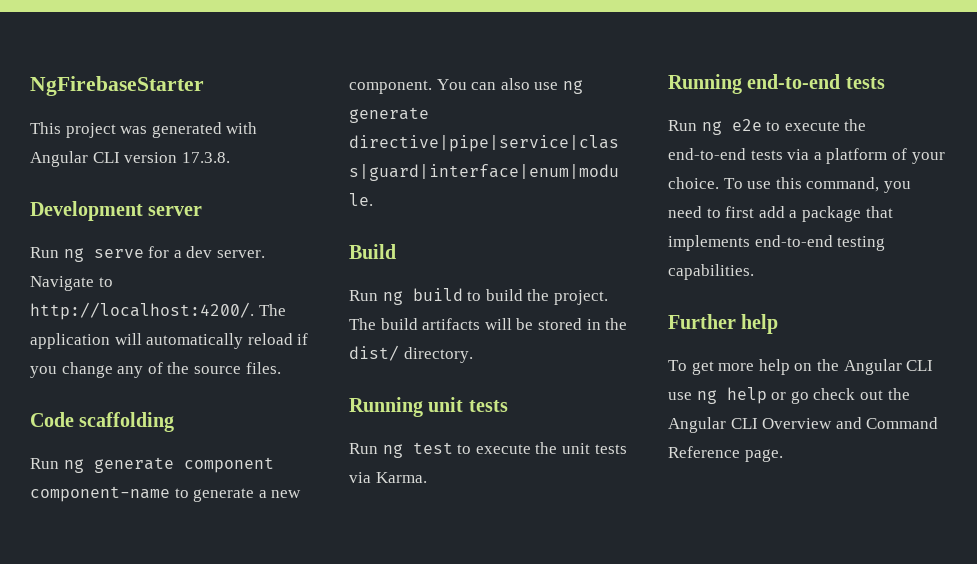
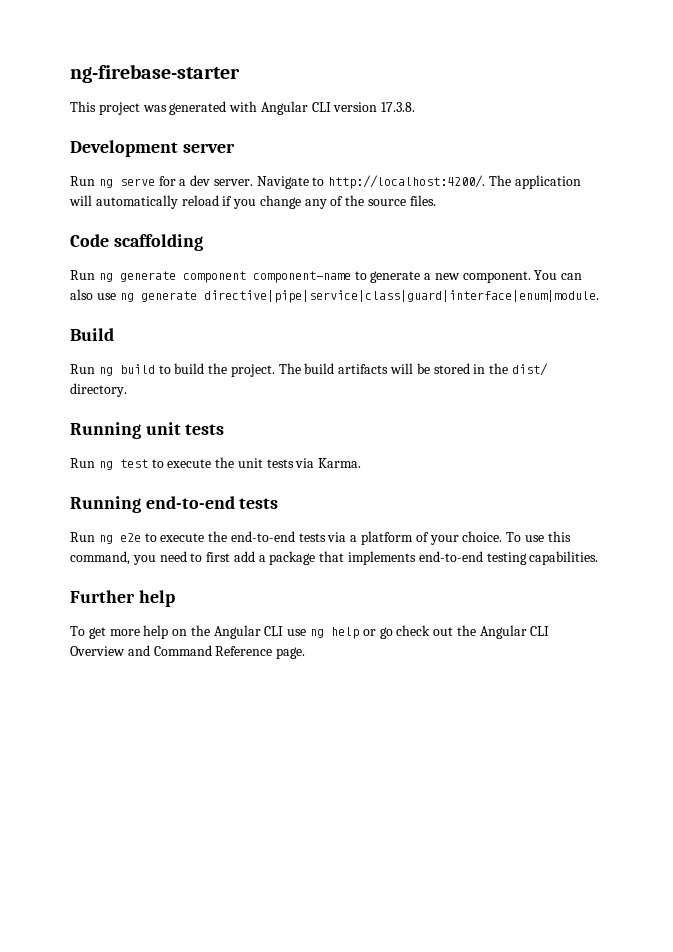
[30,76,204,96] NgFirebaseStarter -> [70,64,240,83] ng-firebase-starter

